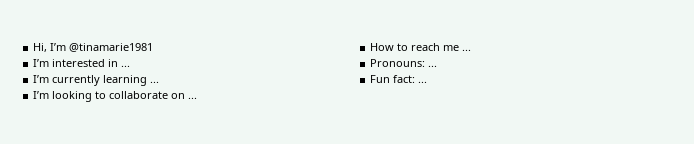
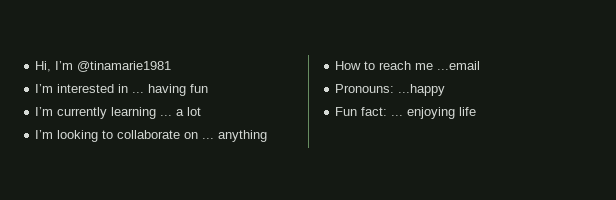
(131, 66) none -> [148,84,209,96] having fun
(160, 82) none -> [176,107,202,116] a lot
(198, 98) none -> [218,130,268,142] anything
[462,49,472,51] ... -> [437,61,481,70] ...email
[428,65,438,67] ... -> [398,84,446,96] ...happy
(428, 82) none -> [407,107,477,119] enjoying life

